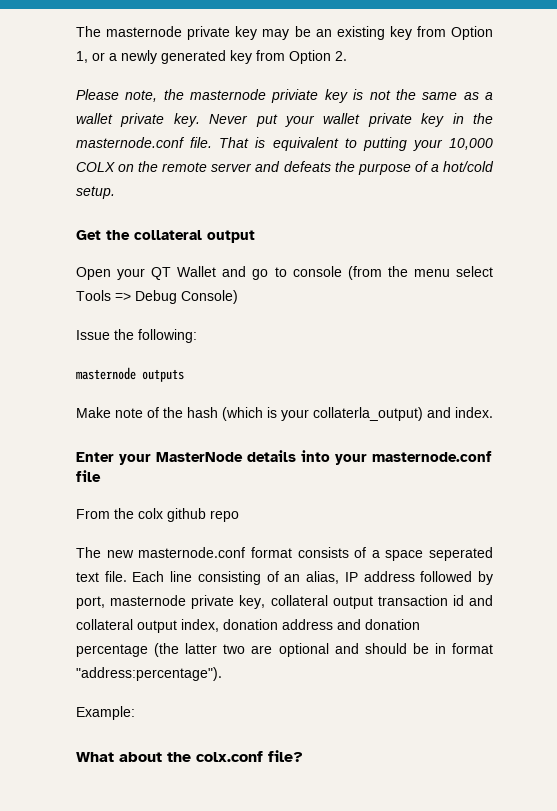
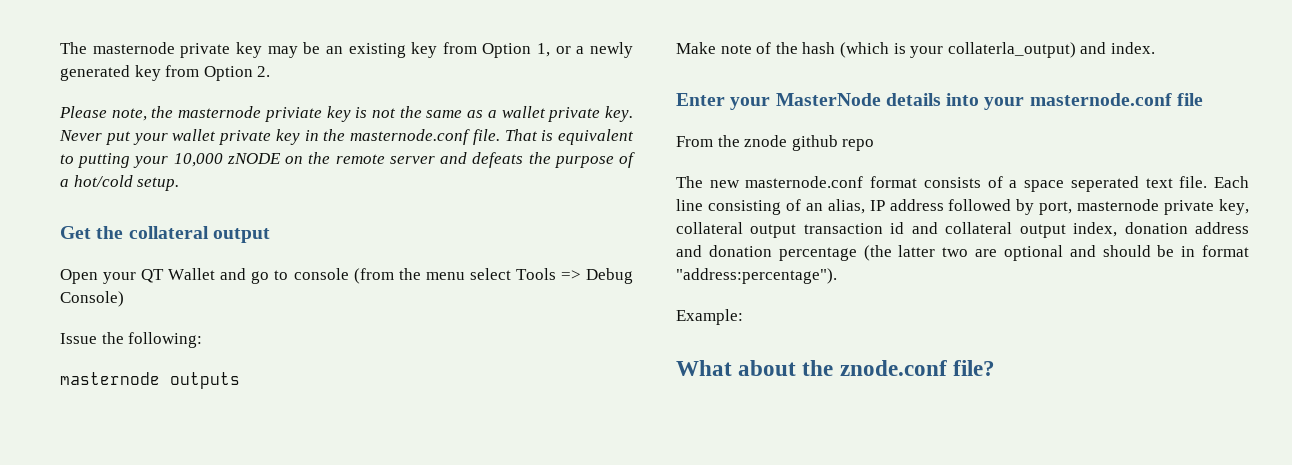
[76,162,115,172] COLX -> [226,153,281,164] zNODE
[138,508,163,519] colx -> [744,135,788,147] znode
[196,751,263,762] colx.conf -> [839,360,947,376] znode.conf

